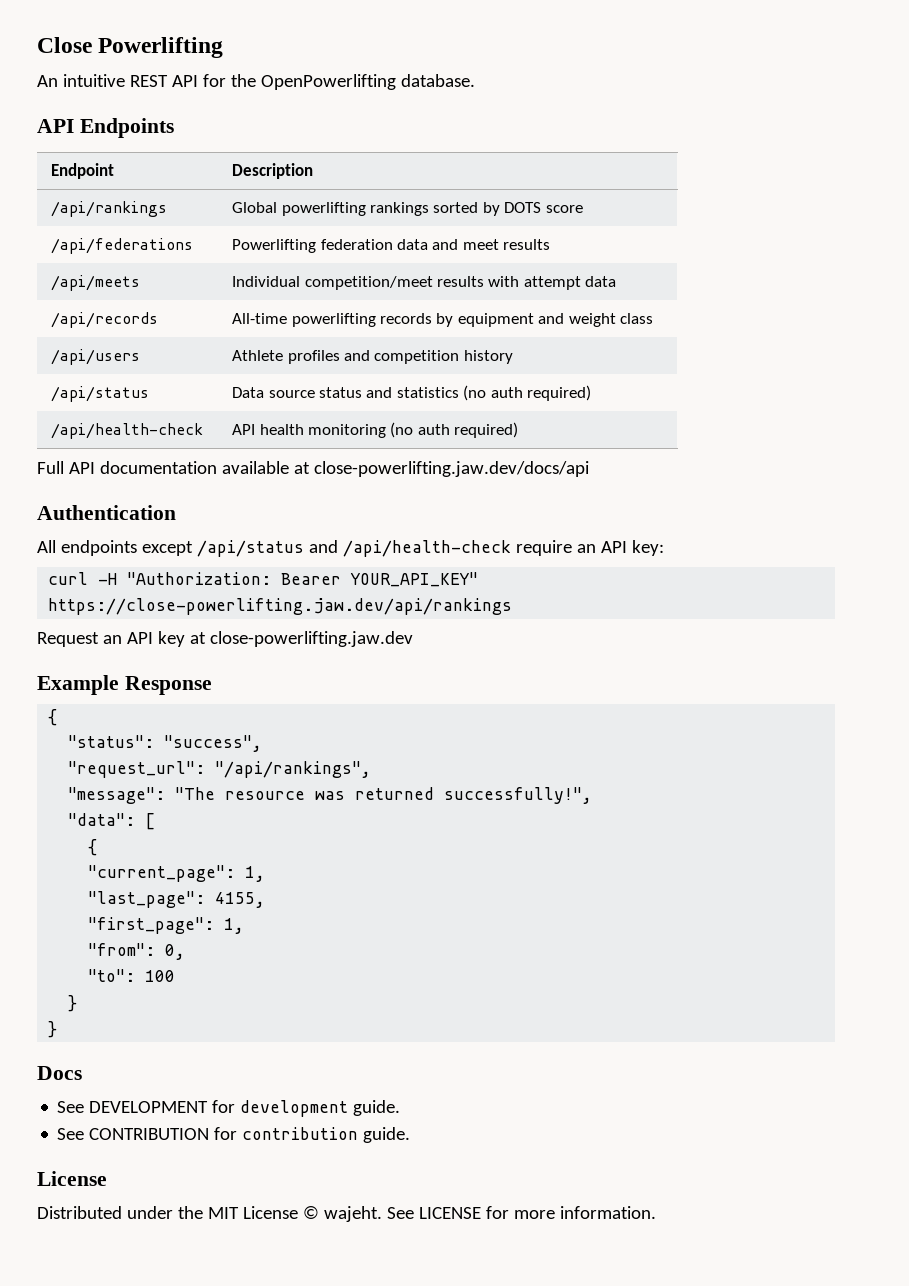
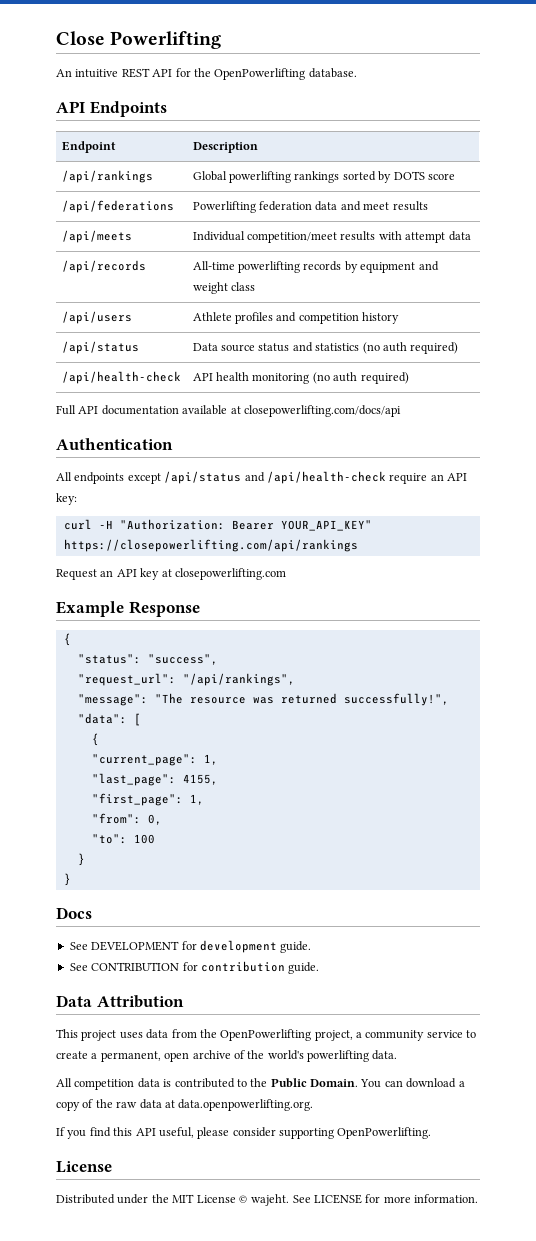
[313,461,589,477] close-powerlifting.jaw.dev/docs/api -> [243,405,401,417] closepowerlifting.com/docs/api
[48,598,513,615] https://close-powerlifting.jaw.dev/api/rankings -> [63,539,358,552] https://closepowerlifting.com/api/rankings
[209,631,413,647] close-powerlifting.jaw.dev -> [174,568,286,580] closepowerlifting.com
(411, 1135) none -> [56,995,184,1008] [56,1029,477,1041] [56,1050,398,1062] [56,1078,465,1090] [56,1099,314,1111] [56,1127,432,1139] // Data Attribution // This project uses data from the OpenPowerlifting project, a community service to create a permanent, open archive of the world's powerlifting data. // All competition data is contributed to the Public Domain. You can download a copy of the raw data at data.openpowerlifting.org. // If you find this API useful, please consider supporting OpenPowerlifting.

